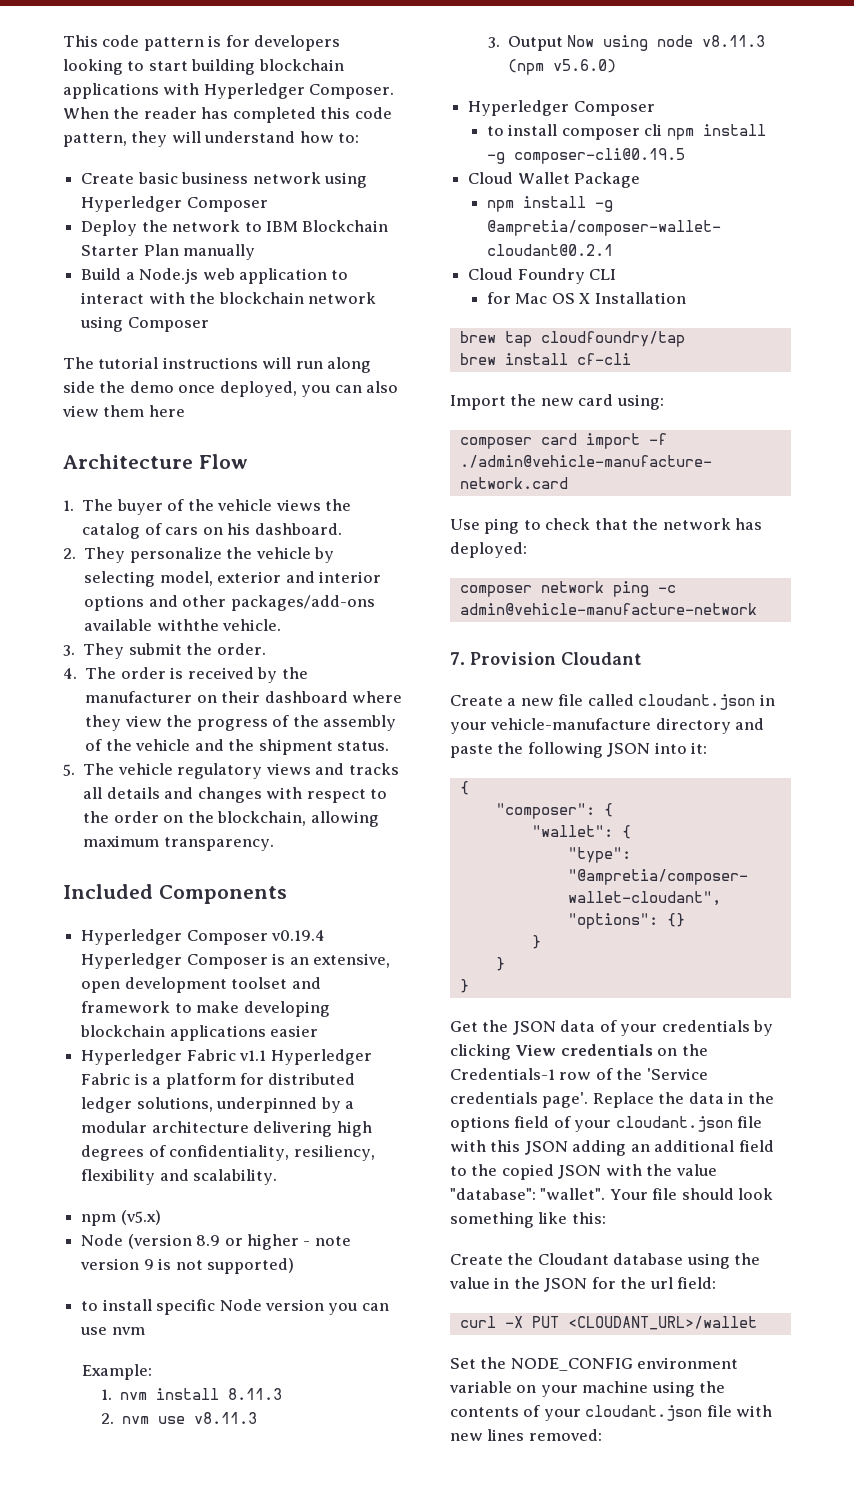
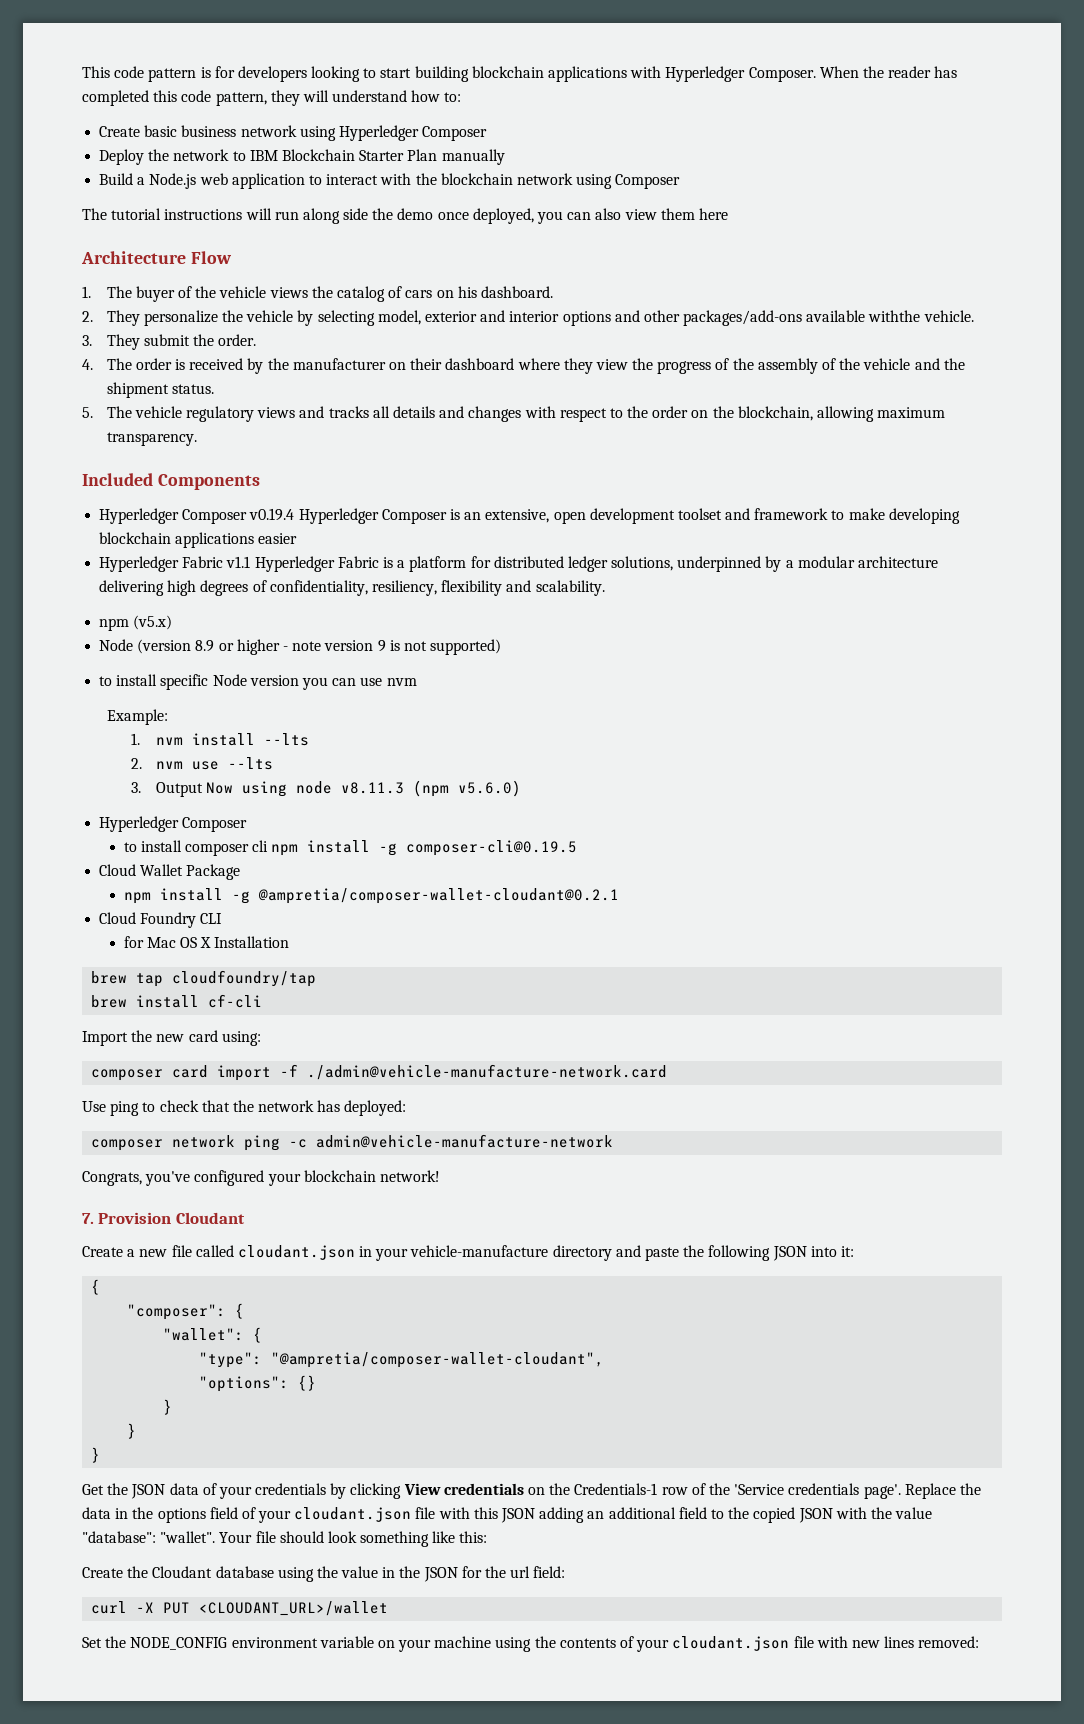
[227,1388,282,1400] 8.11.3 -> [264,733,310,746] --lts
[193,1412,257,1424] v8.11.3 -> [228,757,274,770] --lts
(757, 609) none -> [82,1170,440,1186] // Congrats, you've configured your blockchain network!

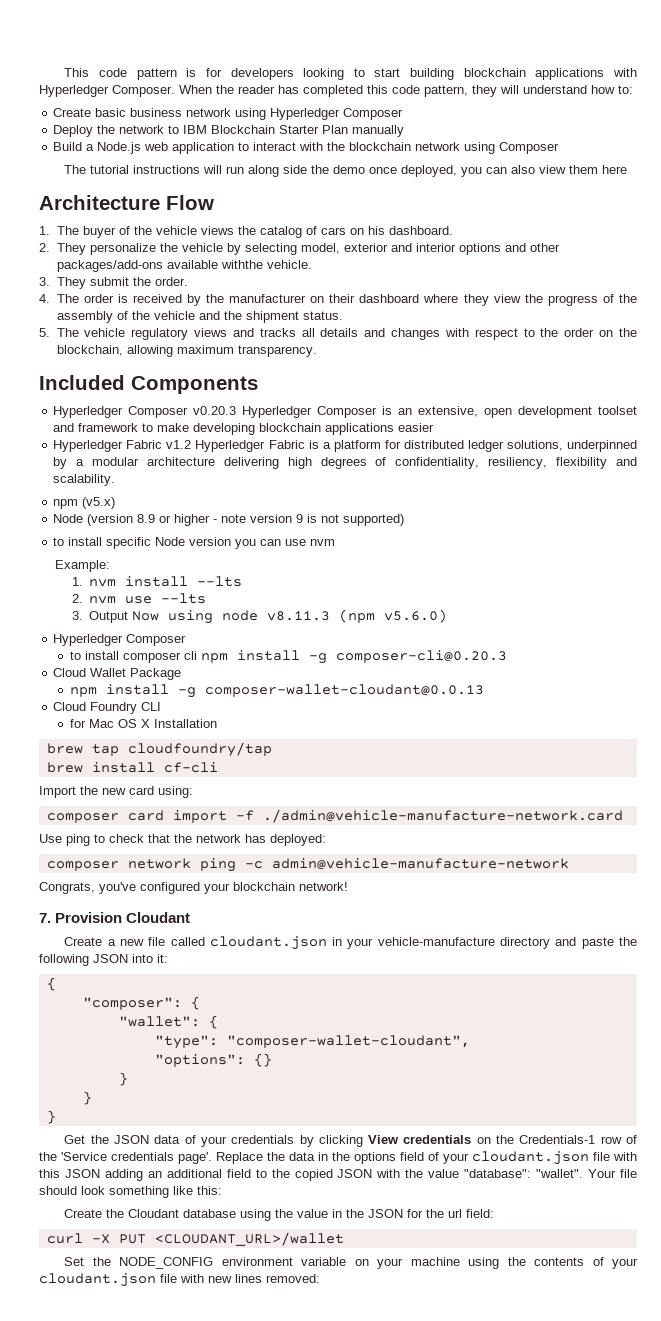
[249,508,295,521] v0.19.4 -> [193,406,237,415] v0.20.3
[226,556,251,568] v1.1 -> [166,440,192,449] v1.2
[406,840,578,856] composer-cli@0.19.5 -> [335,650,507,663] composer-cli@0.20.3
[257,888,619,904] @ampretia/composer-wallet-cloudant@0.2.1 -> [204,684,484,697] composer-wallet-cloudant@0.0.13
[271,1352,605,1368] "@ampretia/composer-wallet-cloudant", -> [226,1035,470,1048] "composer-wallet-cloudant",

